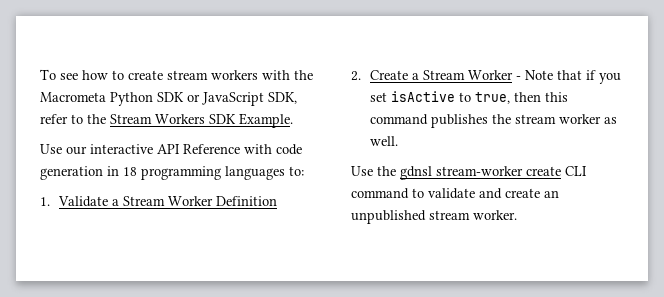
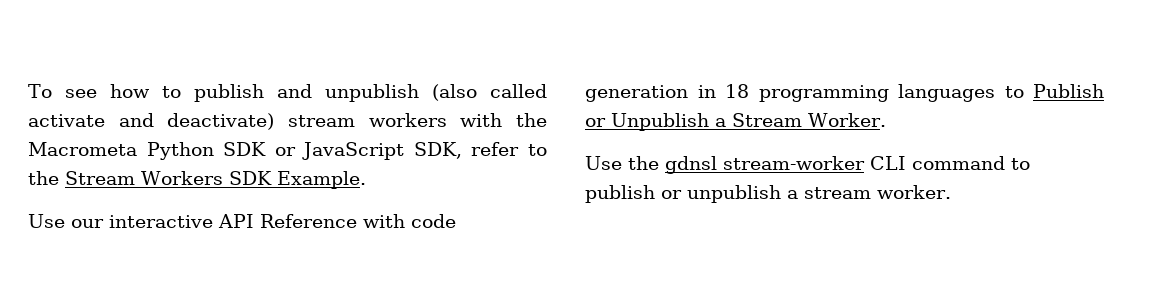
[128,70,163,80] create -> [193,84,547,102] [28,113,275,130] publish and unpublish (also called activate and deactivate)
[289,166,304,176] [40,196,277,207] [351,70,621,84] [369,91,568,104] [369,114,617,128] [369,136,398,146] to: // 1. Validate a Stream Worker Definition // 2. Create a Stream Worker - Note that if you set isActive to true, then this command publishes the stream worker as well. -> [1004,84,1104,98] [585,113,886,131] to Publish or Unpublish a Stream Worker.
[526,166,561,176] create -> (865, 163) none
[428,188,559,199] [351,210,426,224] validate and create an unpublished -> [585,185,798,203] publish or unpublish a

